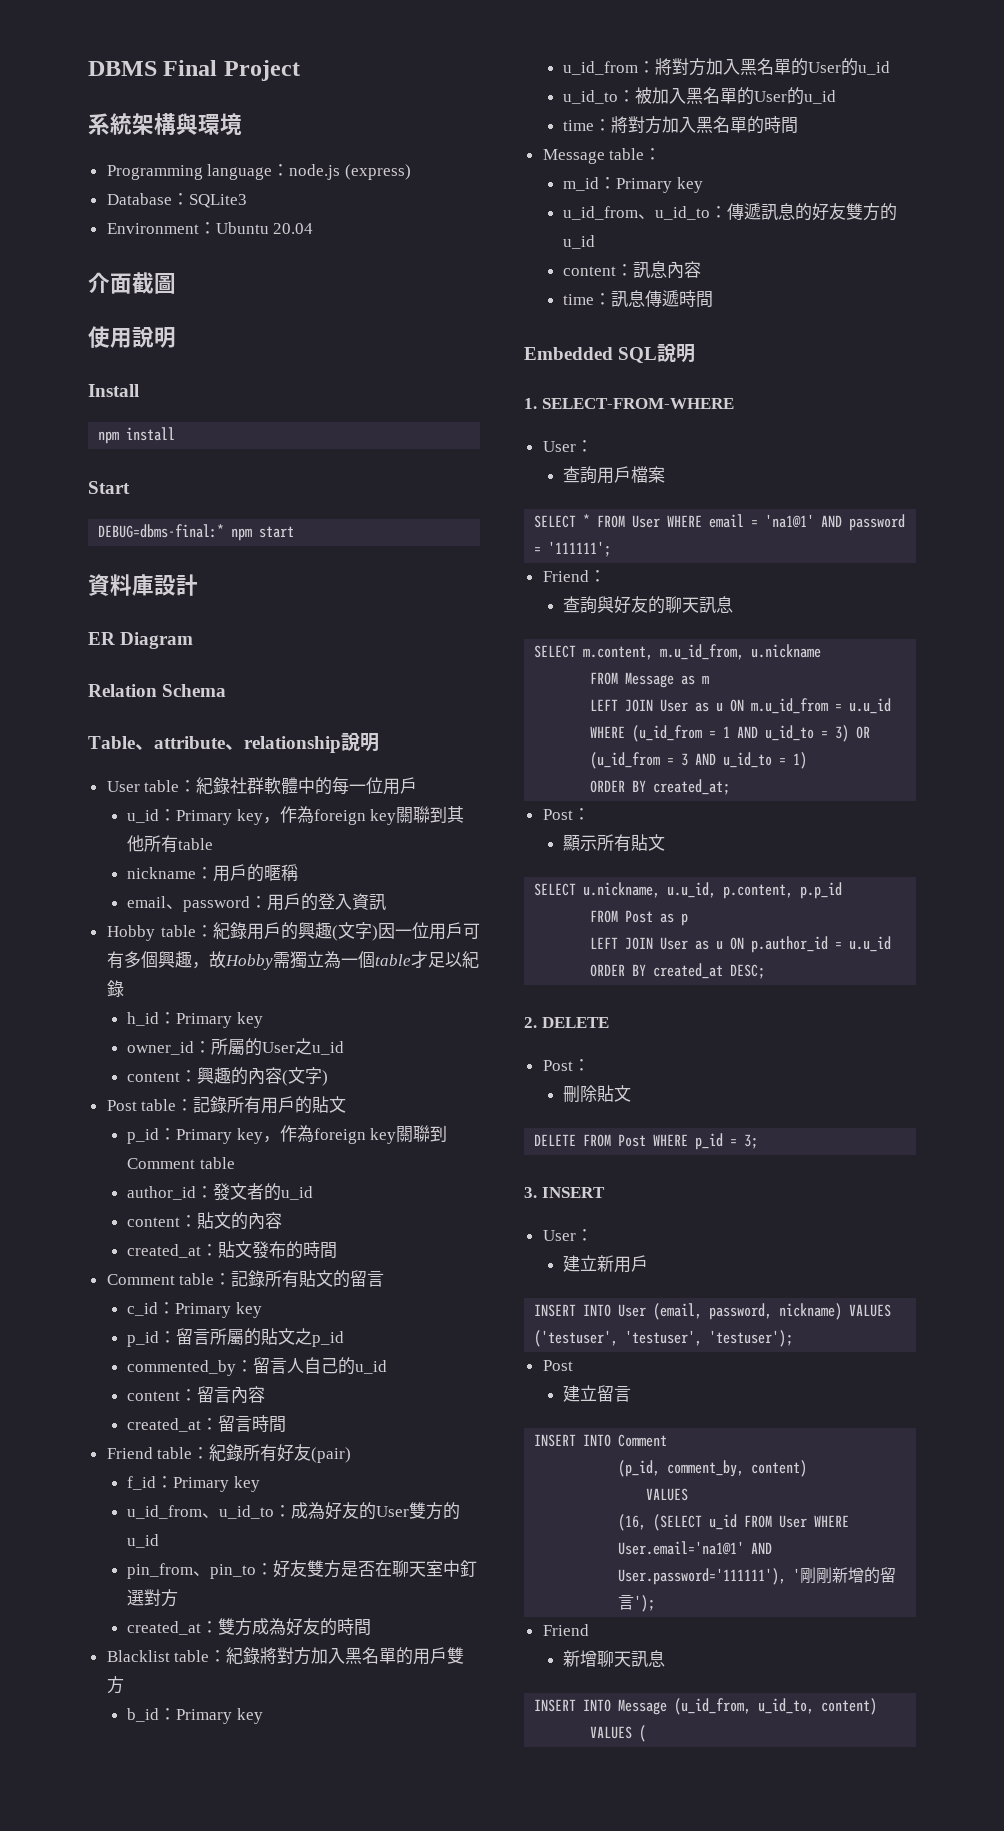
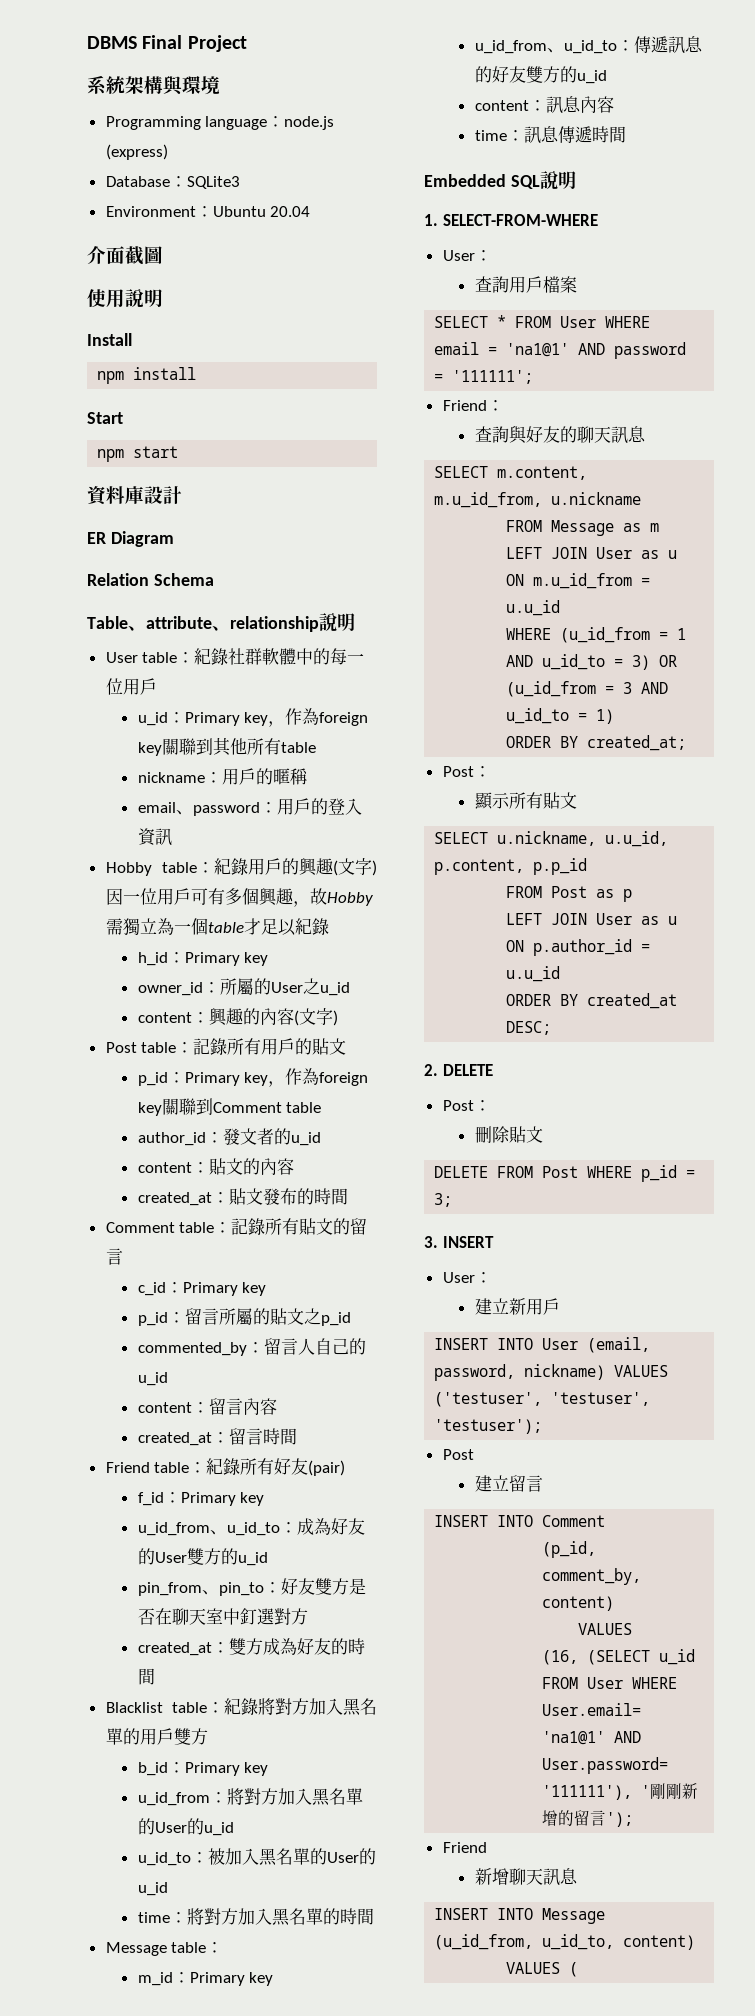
[98,524,225,538] DEBUG=dbms-final:* -> (123, 418) none

